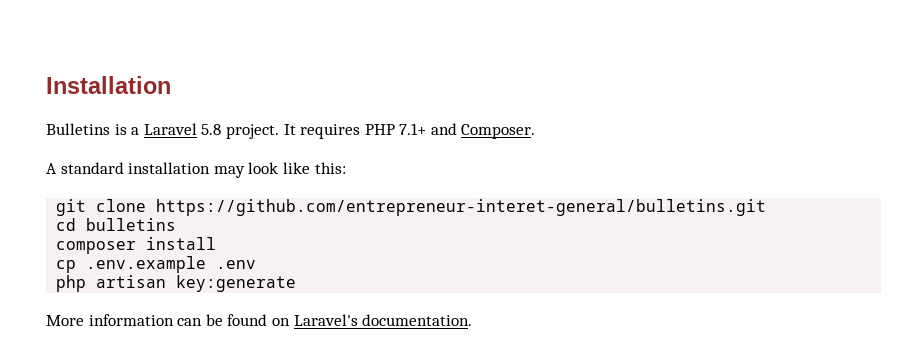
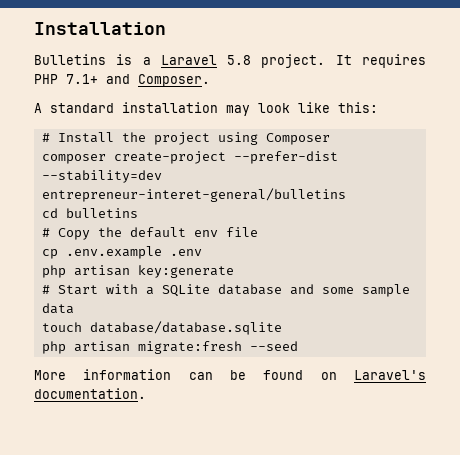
[56,199,767,216] [56,218,177,231] [56,237,217,254] git clone https://github.com/entrepreneur-interet-general/bulletins.git // cd bulletins // composer install -> [41,132,330,145] [41,151,338,164] [41,170,162,183] [41,188,346,202] [41,208,138,218] [41,227,258,240] # Install the project using Composer // composer create-project --prefer-dist --stability=dev entrepreneur-interet-general/bulletins // cd bulletins // # Copy the default env file
(297, 283) none -> [41,284,410,297] [41,303,74,314] [41,321,282,335] [41,341,298,354] // # Start with a SQLite database and some sample data // touch database/database.sqlite // php artisan migrate:fresh --seed

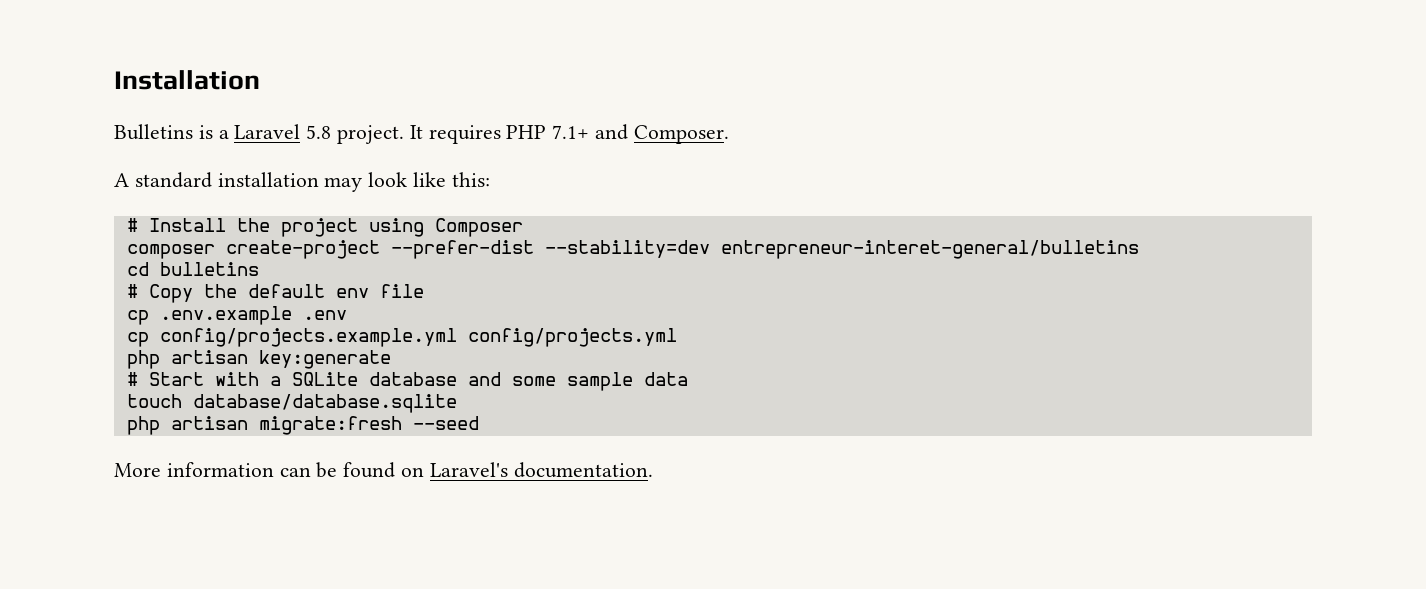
(202, 252) none -> [126,328,677,347] // cp config/projects.example.yml config/projects.yml

